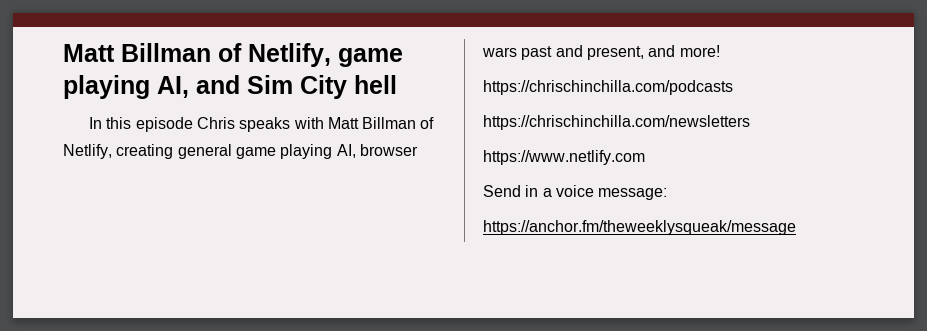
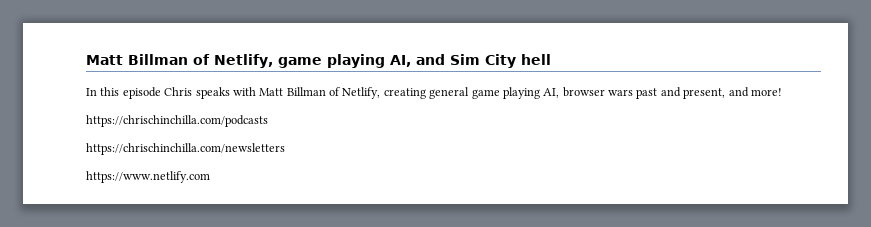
[483,185,668,200] [483,220,796,235] // Send in a voice message: // https://anchor.fm/theweeklysqueak/message -> (210, 177) none

